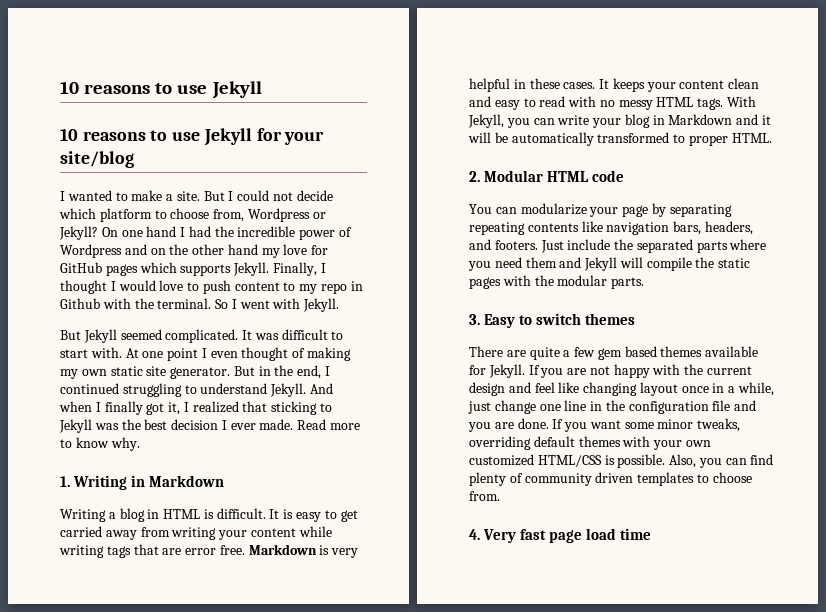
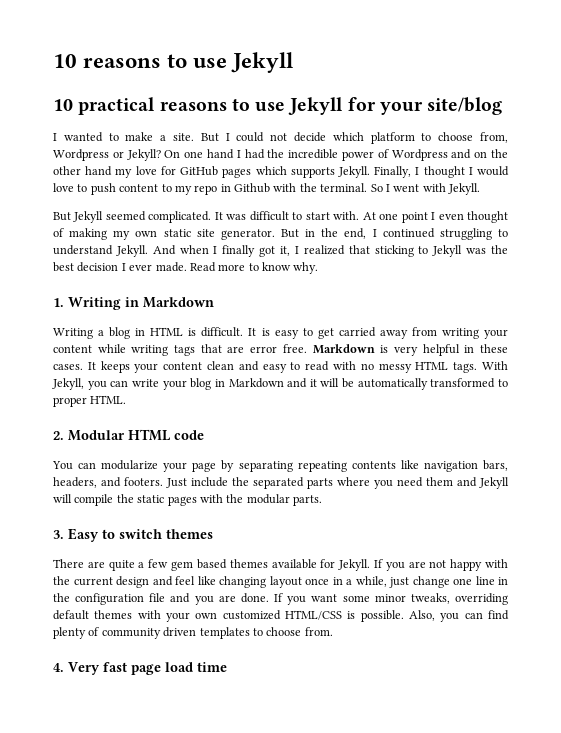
(78, 134) none -> [78,97,156,115] practical

